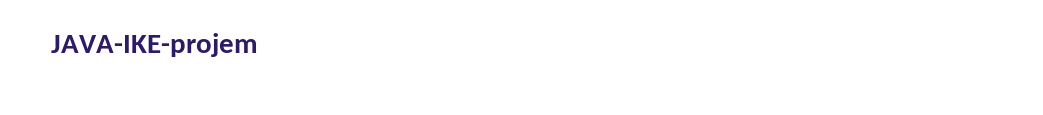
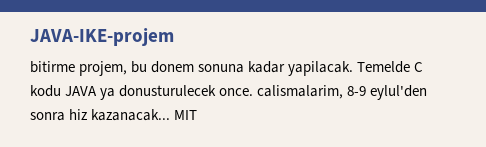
(258, 45) none -> [30,61,424,76] [30,85,428,100] [30,109,198,121] // bitirme projem, bu donem sonuna kadar yapilacak. Temelde C kodu JAVA ya donusturulecek once. calismalarim, 8-9 eylul'den sonra hiz kazanacak... MIT

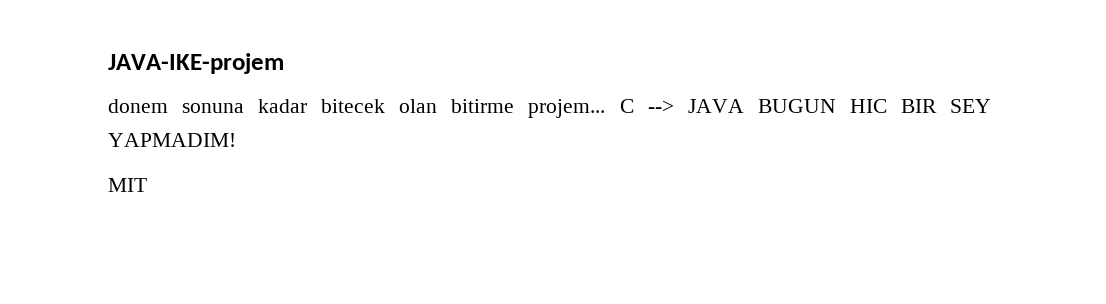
[30,61,424,76] [30,85,428,100] [30,109,171,121] bitirme projem, bu donem sonuna kadar yapilacak. Temelde C kodu JAVA ya donusturulecek once. calismalarim, 8-9 eylul'den sonra hiz kazanacak... -> [108,99,992,118] [108,133,236,147] donem sonuna kadar bitecek olan bitirme projem... C --> JAVA BUGUN HIC BIR SEY YAPMADIM! //

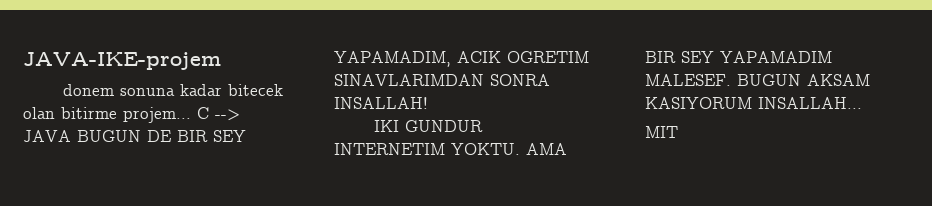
[849,99,992,113] [108,133,236,147] HIC BIR SEY YAPMADIM! -> [147,130,246,142] [334,51,589,67] [334,74,550,86] [334,97,428,109] [373,120,483,132] [334,143,567,155] [645,51,832,63] [645,74,870,86] [645,97,862,109] DE BIR SEY YAPAMADIM, ACIK OGRETIM SINAVLARIMDAN SONRA INSALLAH! // IKI GUNDUR INTERNETIM YOKTU. AMA BIR SEY YAPAMADIM MALESEF. BUGUN AKSAM KASIYORUM INSALLAH...

